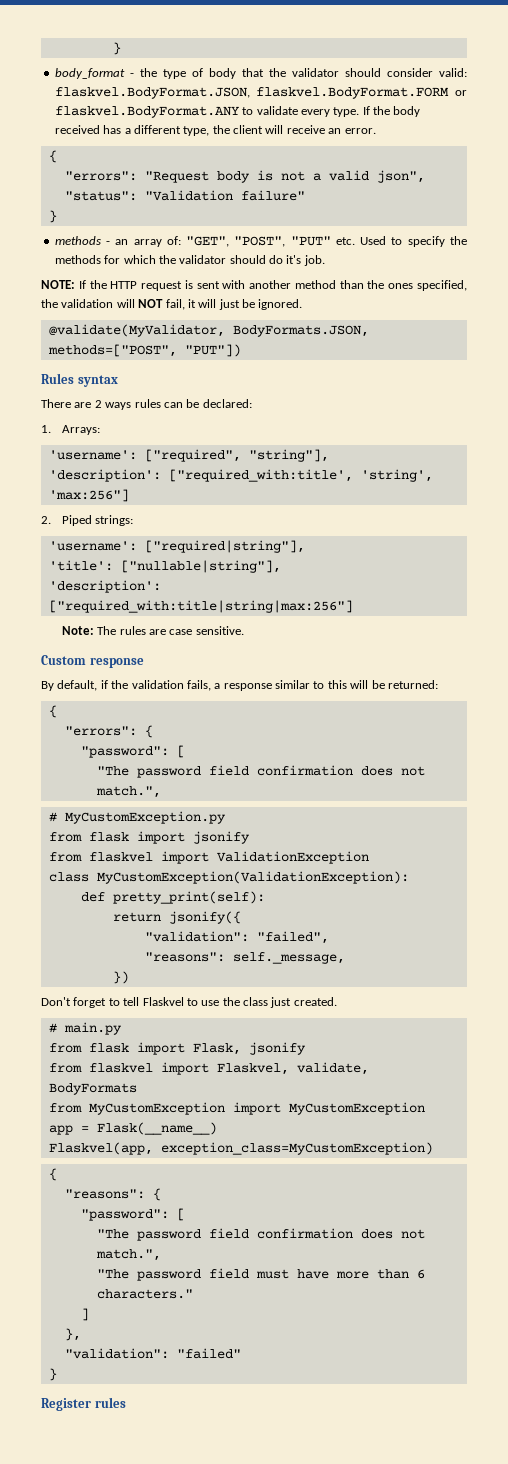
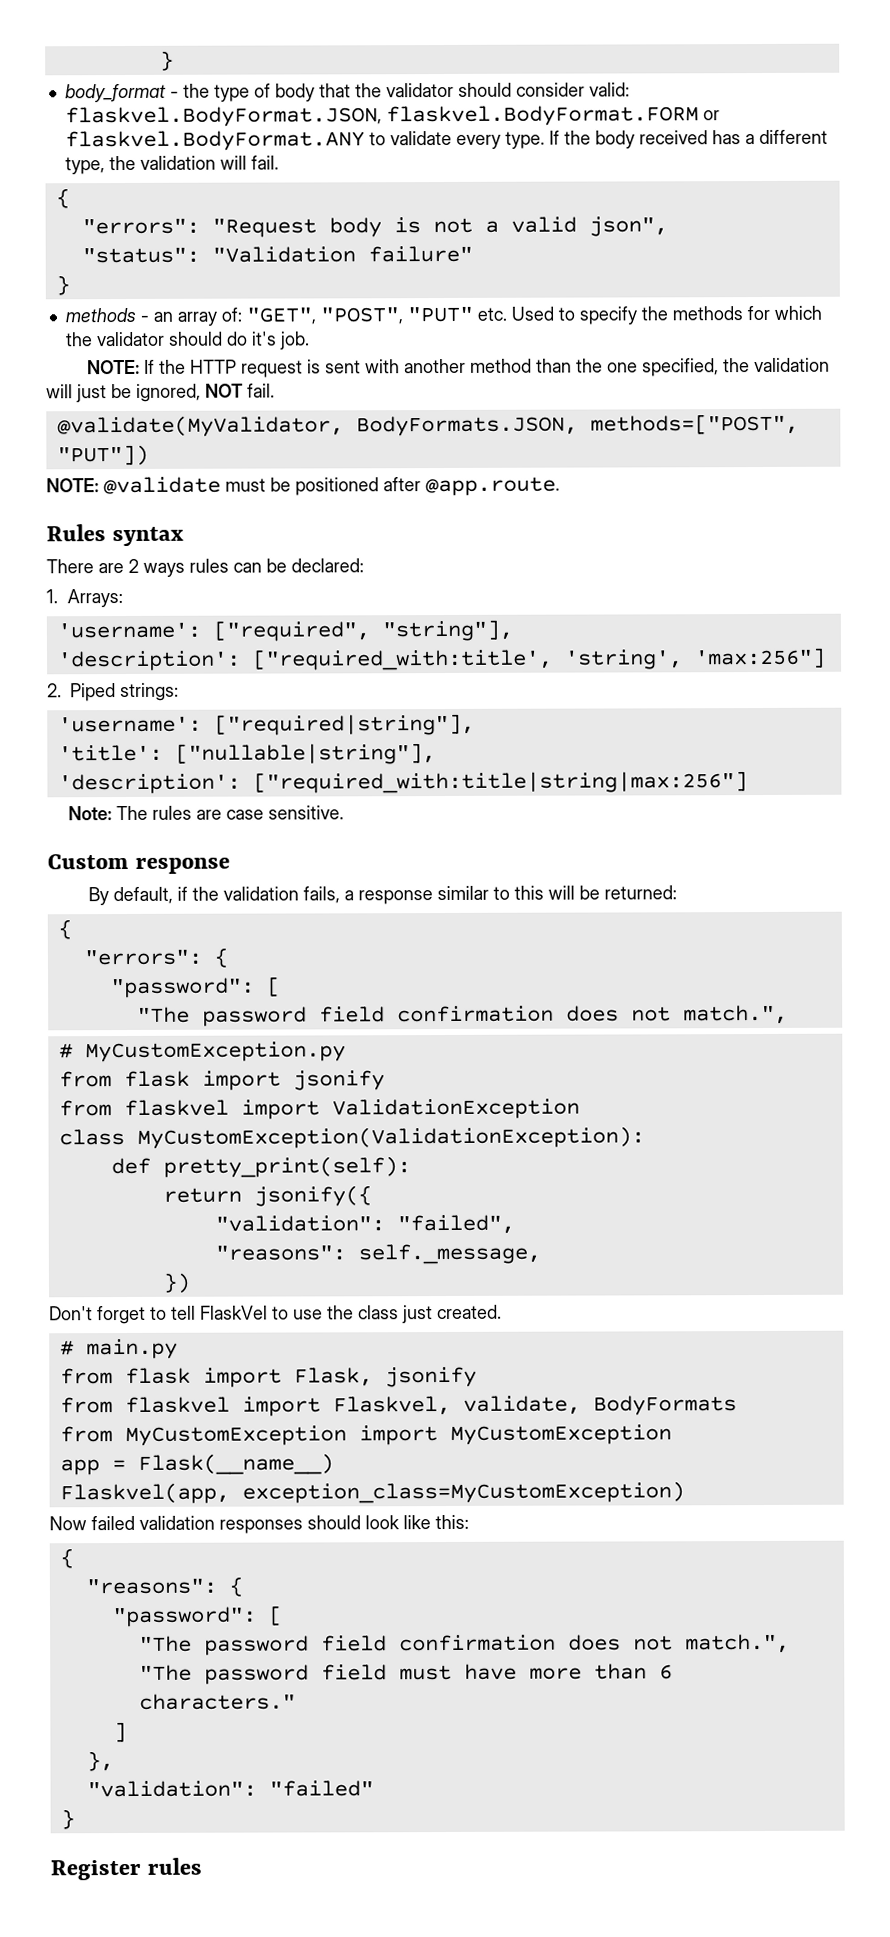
[233,125,376,134] client will receive an error. -> [139,155,279,170] validation will fail.
[388,283,414,289] ones -> [607,362,639,373] one
[138,299,303,310] [48,324,369,337] [47,344,241,357] NOT fail, it will just be ignored. // @validate(MyValidator, BodyFormats.JSON, methods=["POST", "PUT"]) -> [76,383,275,403] [56,413,799,438] [56,444,149,466] [46,476,560,497] just be ignored, NOT fail. // @validate(MyValidator, BodyFormats.JSON, methods=["POST", "PUT"]) // NOTE: @validate must be positioned after @app.route.
[142,997,184,1006] Flaskvel -> [200,1305,268,1320] FlaskVel
(433, 1148) none -> [49,1514,469,1534] // Now failed validation responses should look like this:

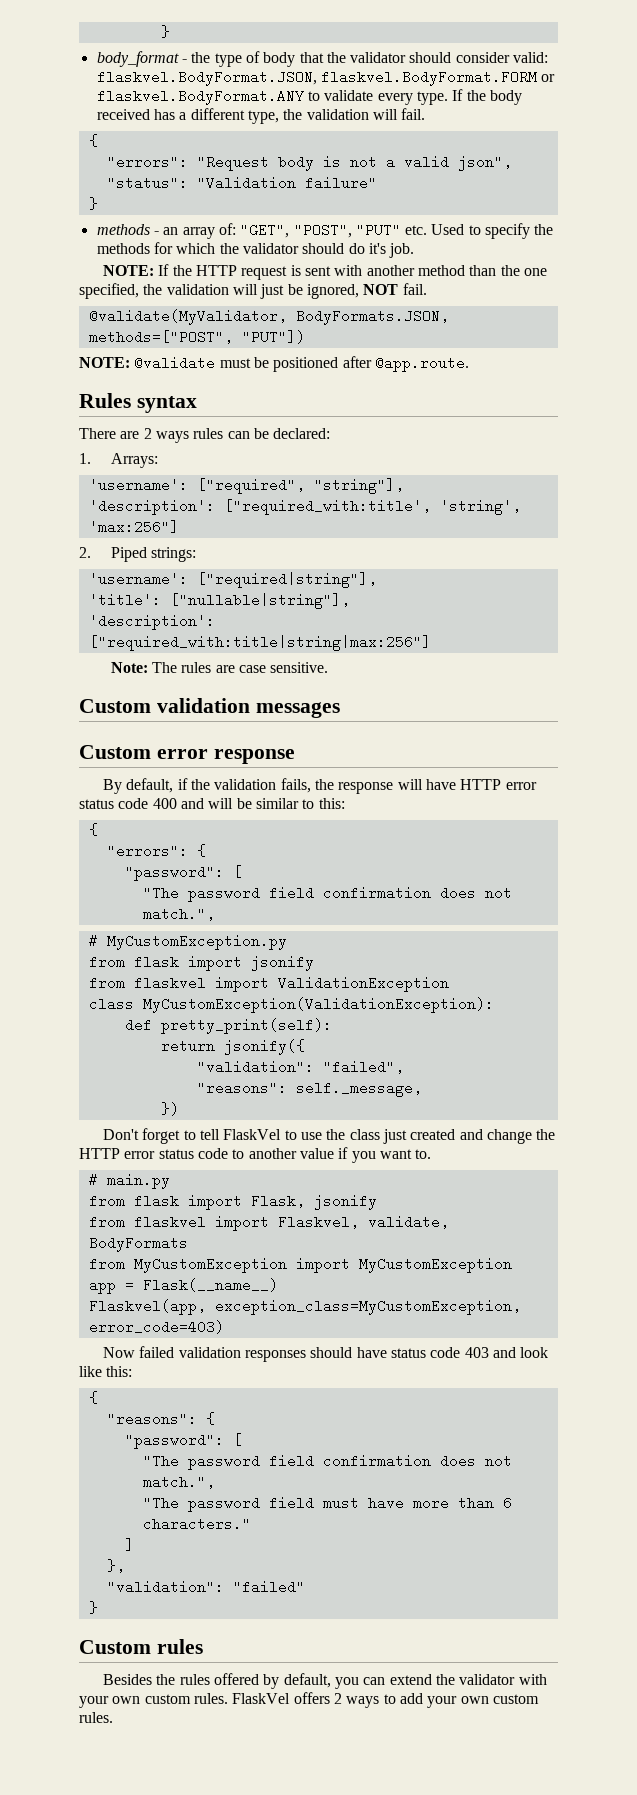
(129, 861) none -> [156,698,340,718] [79,745,208,759] validation messages // Custom error
[344,885,678,905] a response similar to this will be returned: -> [315,779,537,794] [79,798,345,809] the response will have HTTP error status code 400 and will be similar to this:
[437,1304,502,1320] created. -> [410,1129,556,1144] [79,1147,432,1163] created and change the HTTP error status code to another value if you want to.
[241,1481,685,1504] exception_class=MyCustomException) -> [214,1299,521,1315] [88,1320,224,1334] exception_class=MyCustomException, error_code=403)
(361, 1522) none -> [356,1347,516,1358] have status code 403 and
[50,1857,202,1881] Register rules -> [79,1639,203,1654] [103,1673,547,1689] [79,1692,539,1708] [79,1712,113,1723] Custom rules // Besides the rules offered by default, you can extend the validator with your own custom rules. FlaskVel offers 2 ways to add your own custom rules.

